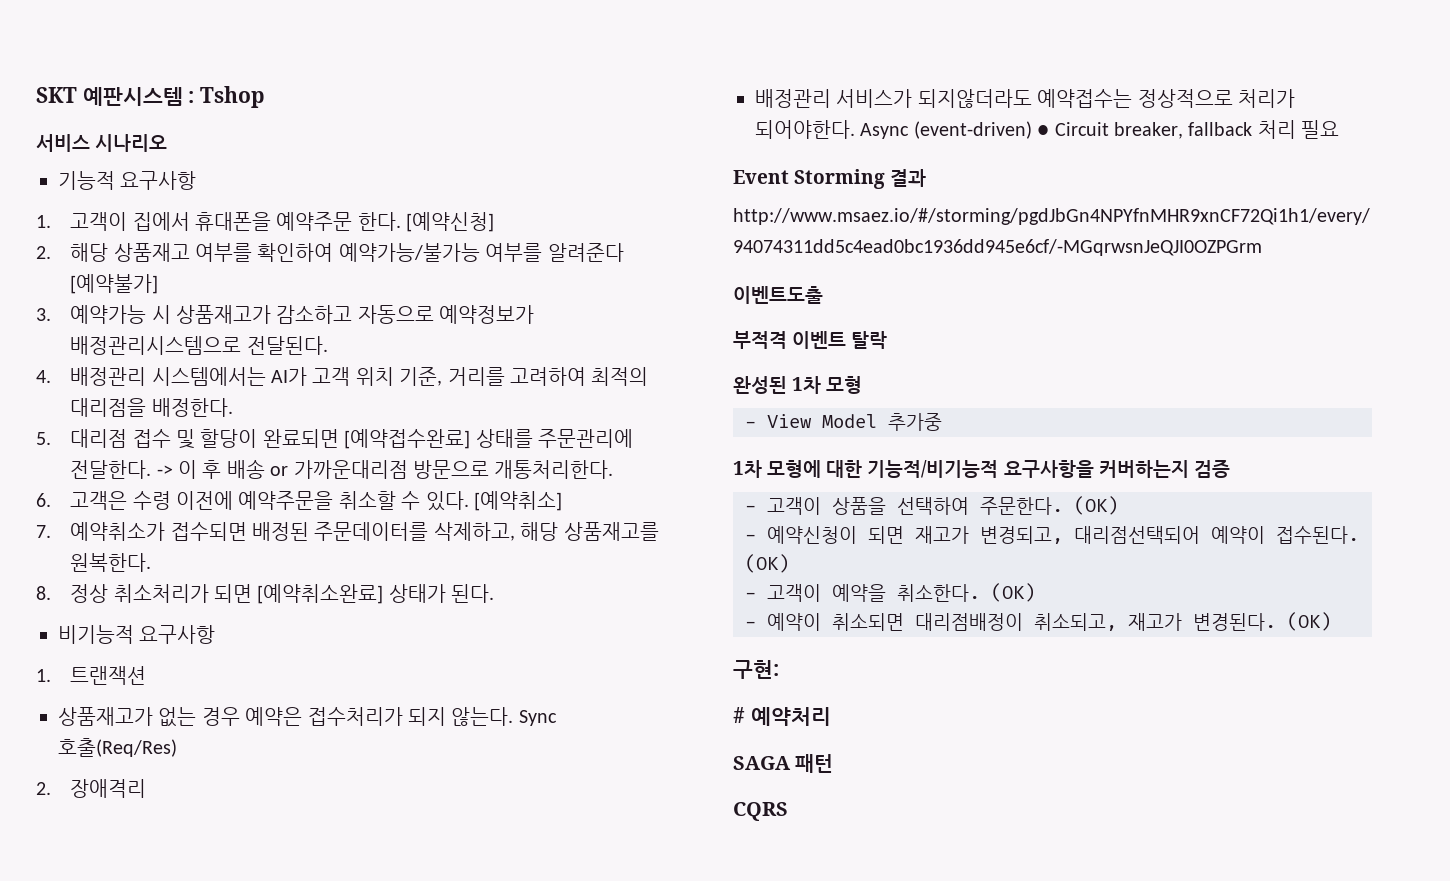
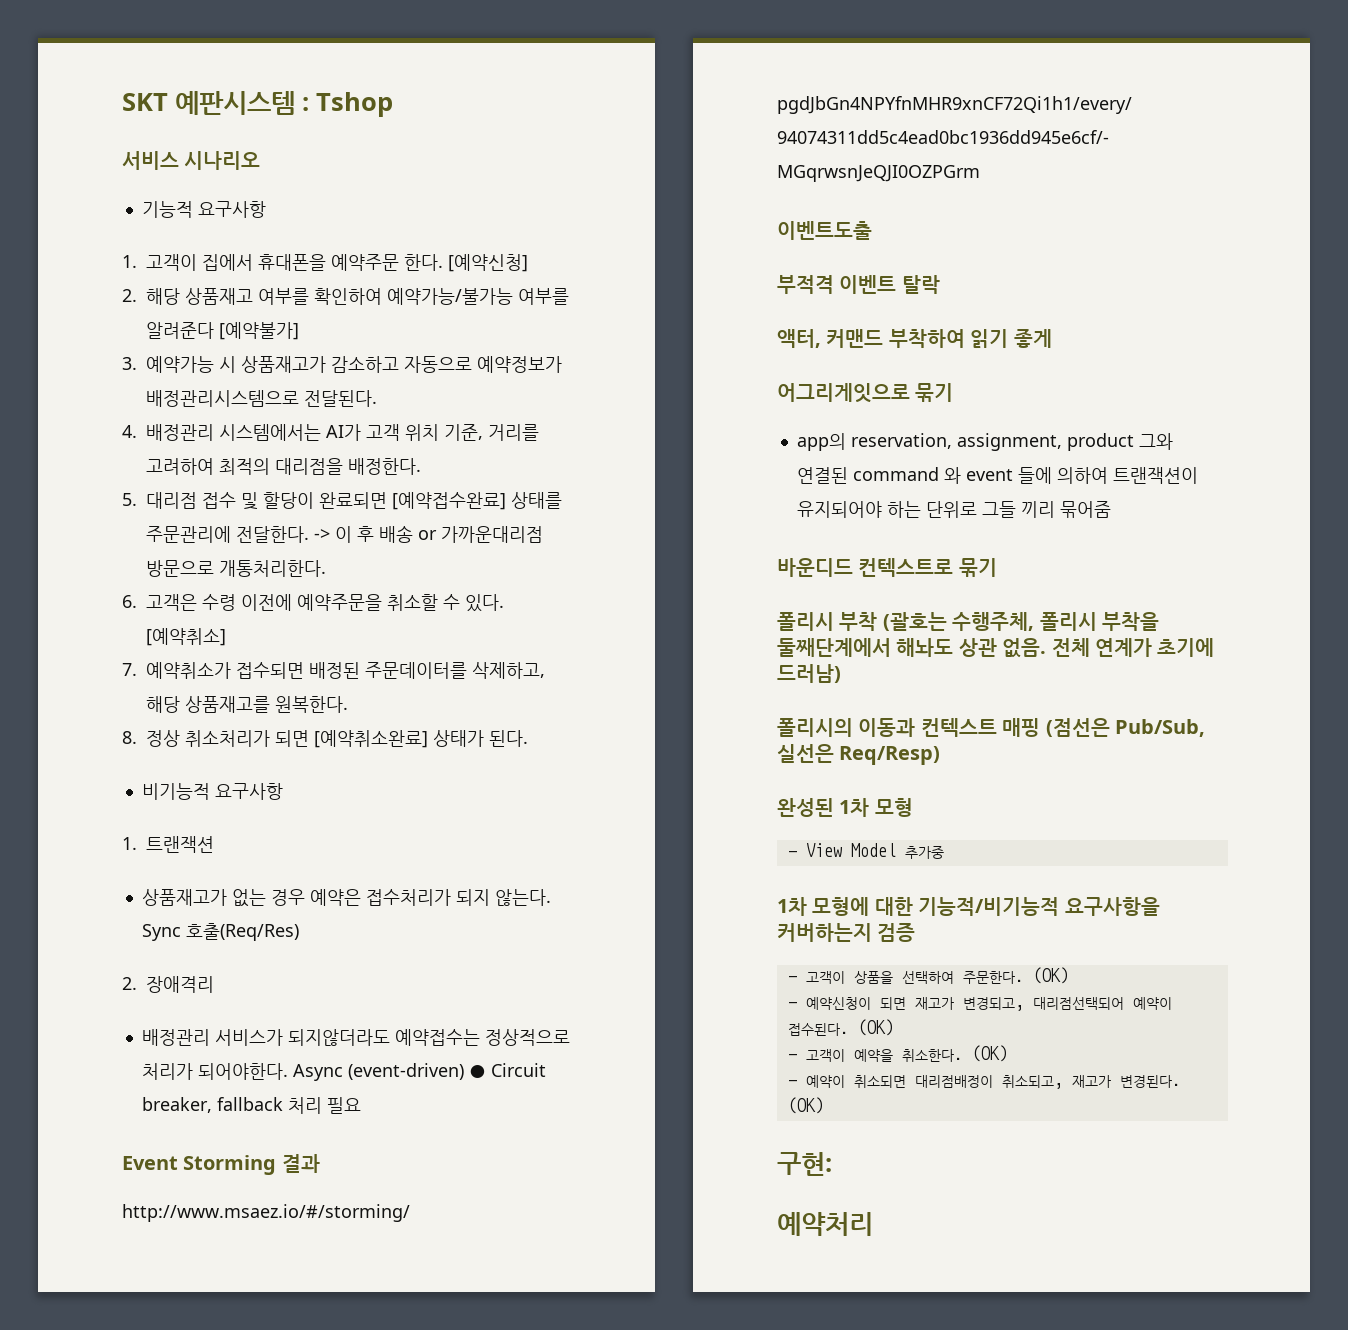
(888, 340) none -> [777,329,1052,349] [777,383,954,403] [796,433,1173,451] [796,467,1198,484] [796,501,1111,518] [777,558,997,577] [777,612,1159,631] [777,638,1215,658] [777,664,841,683] [777,718,1205,737] [777,744,941,765] // 액터, 커맨드 부착하여 읽기 좋게 // 어그리게잇으로 묶기 // app의 reservation, assignment, product 그와 연결된 command 와 event 들에 의하여 트랜잭션이 유지되어야 하는 단위로 그들 끼리 묶어줌 // 바운디드 컨텍스트로 묶기 // 폴리시 부착 (괄호는 수행주체, 폴리시 부착을 둘째단계에서 해놔도 상관 없음. 전체 연계가 초기에 드러남) // 폴리시의 이동과 컨텍스트 매핑 (점선은 Pub/Sub, 실선은 Req/Resp)
[733,707,745,723] # -> (832, 1164) none
[733,754,834,773] [733,802,788,821] // SAGA 패턴 // CQRS -> (873, 1224) none

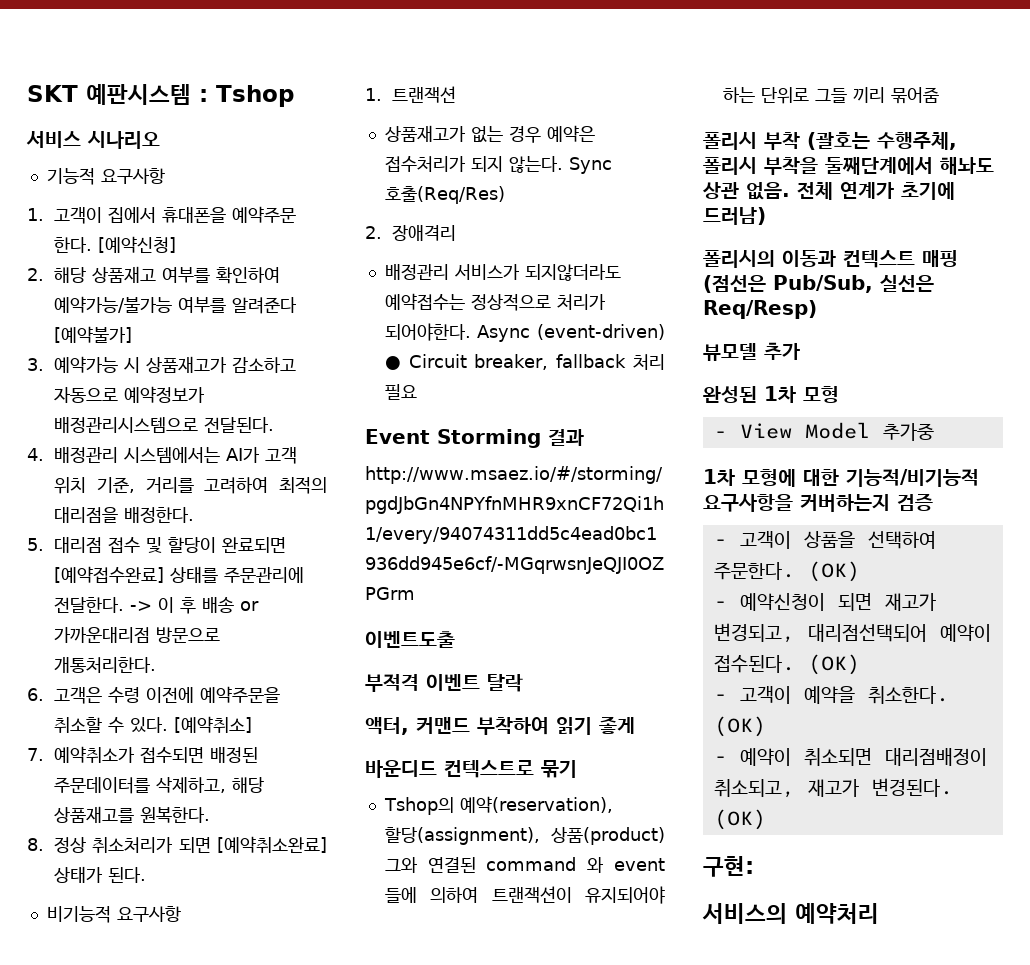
[777,383,954,403] [796,433,1134,451] 어그리게잇으로 묶기 // app의 reservation, assignment, product -> [365,760,577,778] [383,796,613,815] [384,827,665,845] 바운디드 컨텍스트로 묶기 // Tshop의 예약(reservation), 할당(assignment), 상품(product)
[777,558,997,577] // 바운디드 컨텍스트로 묶기 -> (939, 95) none
(941, 755) none -> [703,342,800,361] // 뷰모델 추가
(832, 1164) none -> [702,903,787,924] 서비스의

